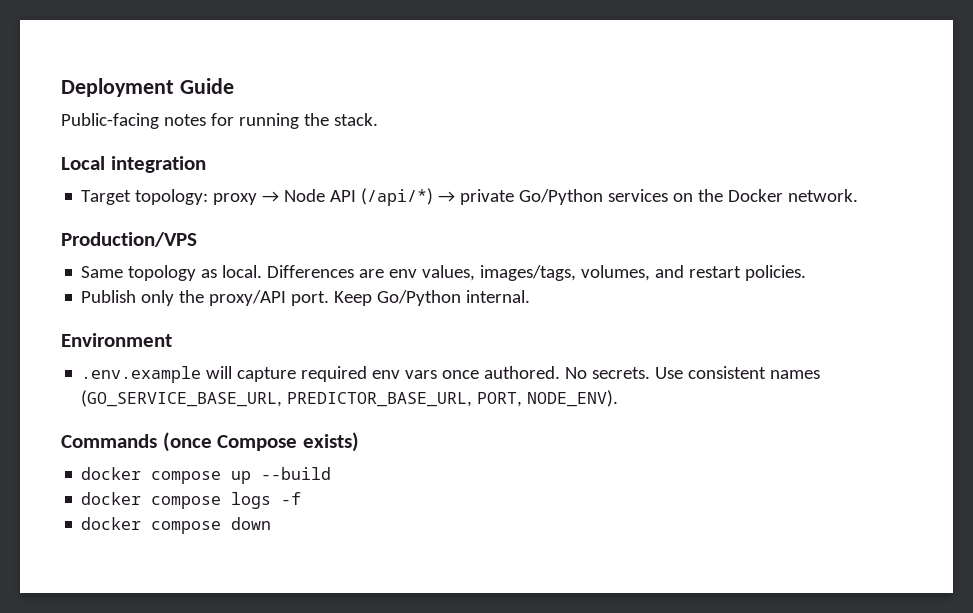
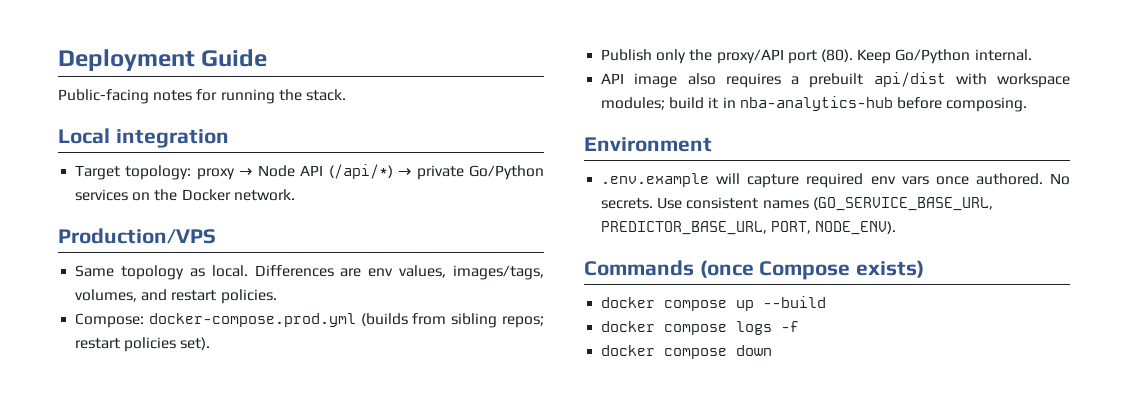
(807, 273) none -> [75,313,544,328] [75,337,211,352] // Compose: docker-compose.prod.yml (builds from sibling repos; restart policies set).
[291,291,330,306] port. -> [787,49,853,64] port (80).
(531, 296) none -> [601,72,1070,88] [601,96,1028,112] // API image also requires a prebuilt api/dist with workspace modules; build it in nba-analytics-hub before composing.

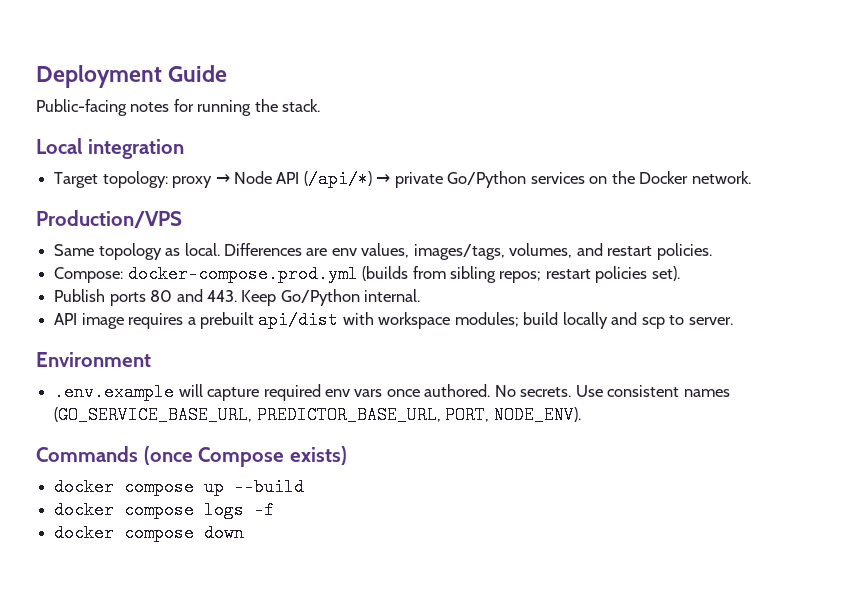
[656,49,853,64] only the proxy/API port (80). -> [109,289,237,306] ports 80 and 443.
[687,73,716,85] also -> (124, 321) none
[708,96,1028,112] it in nba-analytics-hub before composing. -> [562,312,733,329] locally and scp to server.

